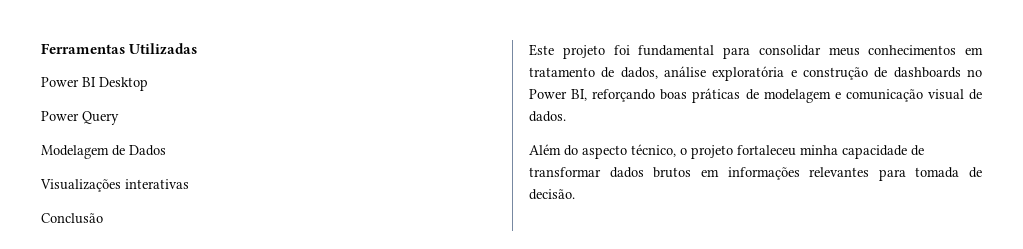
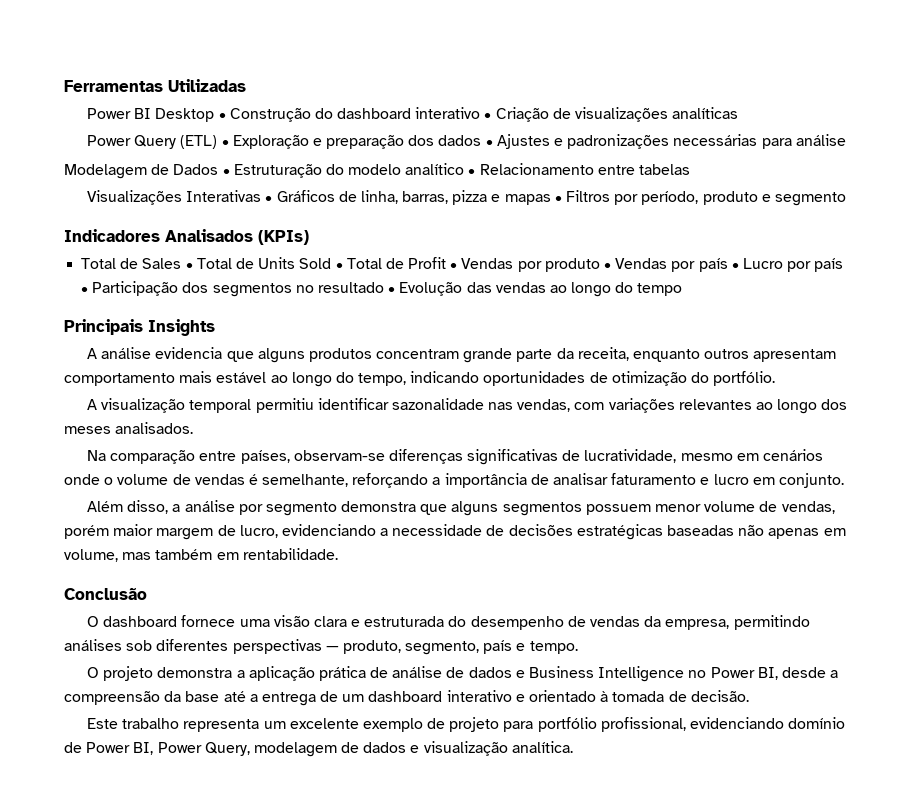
[41,111,119,125] [41,145,166,159] [40,179,189,192] [41,213,103,224] [529,44,983,59] [529,66,982,81] [529,88,983,103] [529,111,566,122] [529,144,924,159] [529,167,982,181] [529,189,575,200] // Power Query // Modelagem de Dados // Visualizações interativas // Conclusão // Este projeto foi fundamental para consolidar meus conhecimentos em tratamento de dados, análise exploratória e construção de dashboards no Power BI, reforçando boas práticas de modelagem e comunicação visual de dados. // Além do aspecto técnico, o projeto fortaleceu minha capacidade de transformar dados brutos em informações relevantes para tomada de decisão. -> [218,107,739,122] [86,134,846,149] [64,163,691,179] [86,190,846,206] [64,229,309,245] [81,257,844,272] [81,281,683,297] [64,319,215,336] [86,347,837,363] [64,371,776,387] [86,398,848,414] [64,422,194,434] [86,449,824,465] [64,473,844,488] [86,500,835,516] [64,524,846,540] [64,548,338,562] [64,587,147,600] [86,615,810,630] [64,639,578,655] [86,666,839,682] [64,690,749,706] [86,717,846,732] [64,741,573,757] • Construção do dashboard interativo • Criação de visualizações analíticas // Power Query (ETL) • Exploração e preparação dos dados • Ajustes e padronizações necessárias para análise // Modelagem de Dados • Estruturação do modelo analítico • Relacionamento entre tabelas // Visualizações Interativas • Gráficos de linha, barras, pizza e mapas • Filtros por período, produto e segmento // Indicadores Analisados (KPIs) // Total de Sales • Total de Units Sold • Total de Profit • Vendas por produto • Vendas por país • Lucro por país • Participação dos segmentos no resultado • Evolução das vendas ao longo do tempo // Principais Insights // A análise evidencia que alguns produtos concentram grande parte da receita, enquanto outros apresentam comportamento mais estável ao longo do tempo, indicando oportunidades de otimização do portfólio. // A visualização temporal permitiu identificar sazonalidade nas vendas, com variações relevantes ao longo dos meses analisados. // Na comparação entre países, observam-se diferenças significativas de lucratividade, mesmo em cenários onde o volume de vendas é semelhante, reforçando a importância de analisar faturamento e lucro em conjunto. // Além disso, a análise por segmento demonstra que alguns segmentos possuem menor volume de vendas, porém maior margem de lucro, evidenciando a necessidade de decisões estratégicas baseadas não apenas em volume, mas também em rentabilidade. // Conclusão // O dashboard fornece uma visão clara e estruturada do desempenho de vendas da empresa, permitindo análises sob diferentes perspectivas — produto, segmento, país e tempo. // O projeto demonstra a aplicação prática de análise de dados e Business Intelligence no Power BI, desde a compreensão da base até a entrega de um dashboard interativo e orientado à tomada de decisão. // Este trabalho representa um excelente exemplo de projeto para portfólio profissional, evidenciando domínio de Power BI, Power Query, modelagem de dados e visualização analítica.

